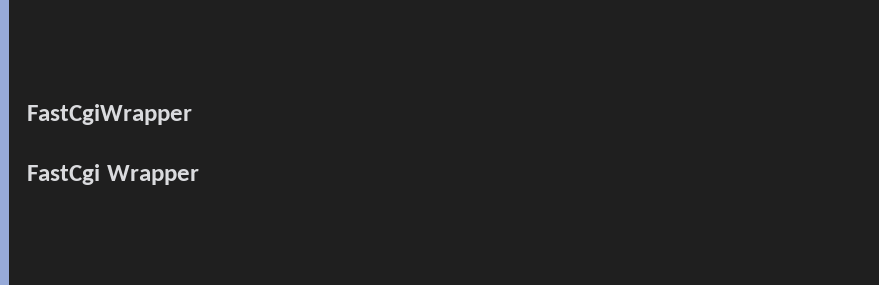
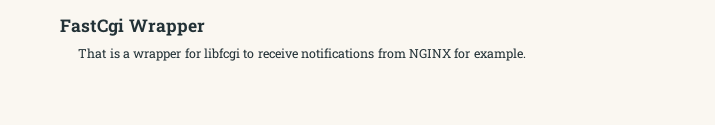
[27,104,192,125] FastCgiWrapper // -> (60, 27) none
(199, 175) none -> [78,48,526,61] // That is a wrapper for libfcgi to receive notifications from NGINX for example.

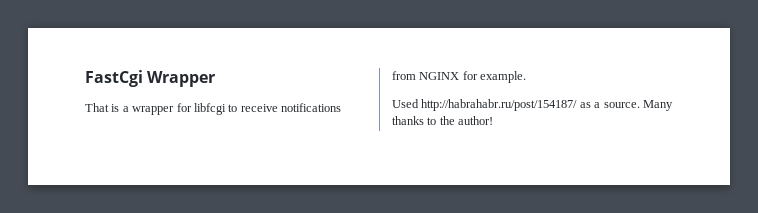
(526, 54) none -> [392,99,673,111] [392,116,494,125] // Used http://habrahabr.ru/post/154187/ as a source. Many thanks to the author!

